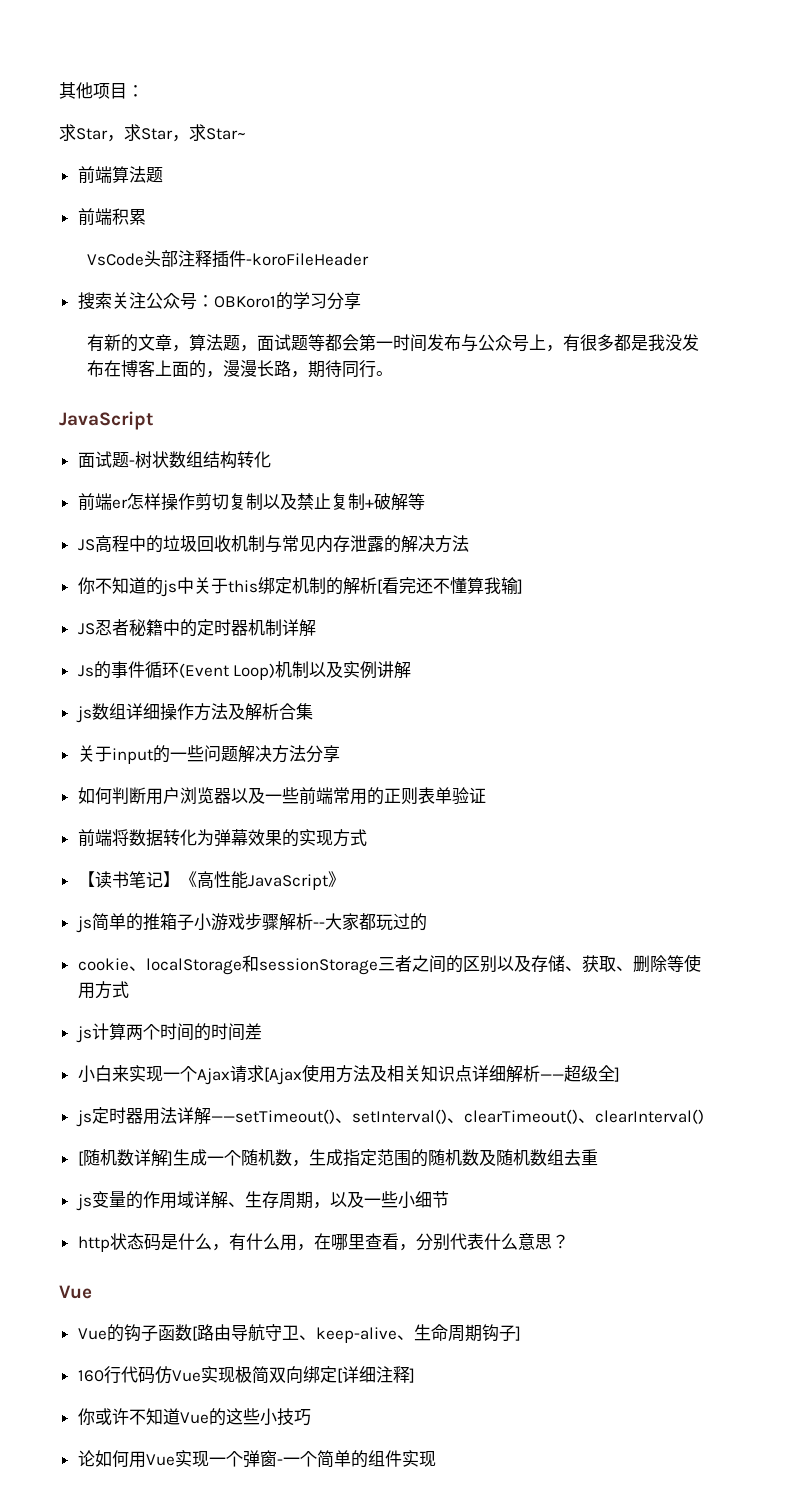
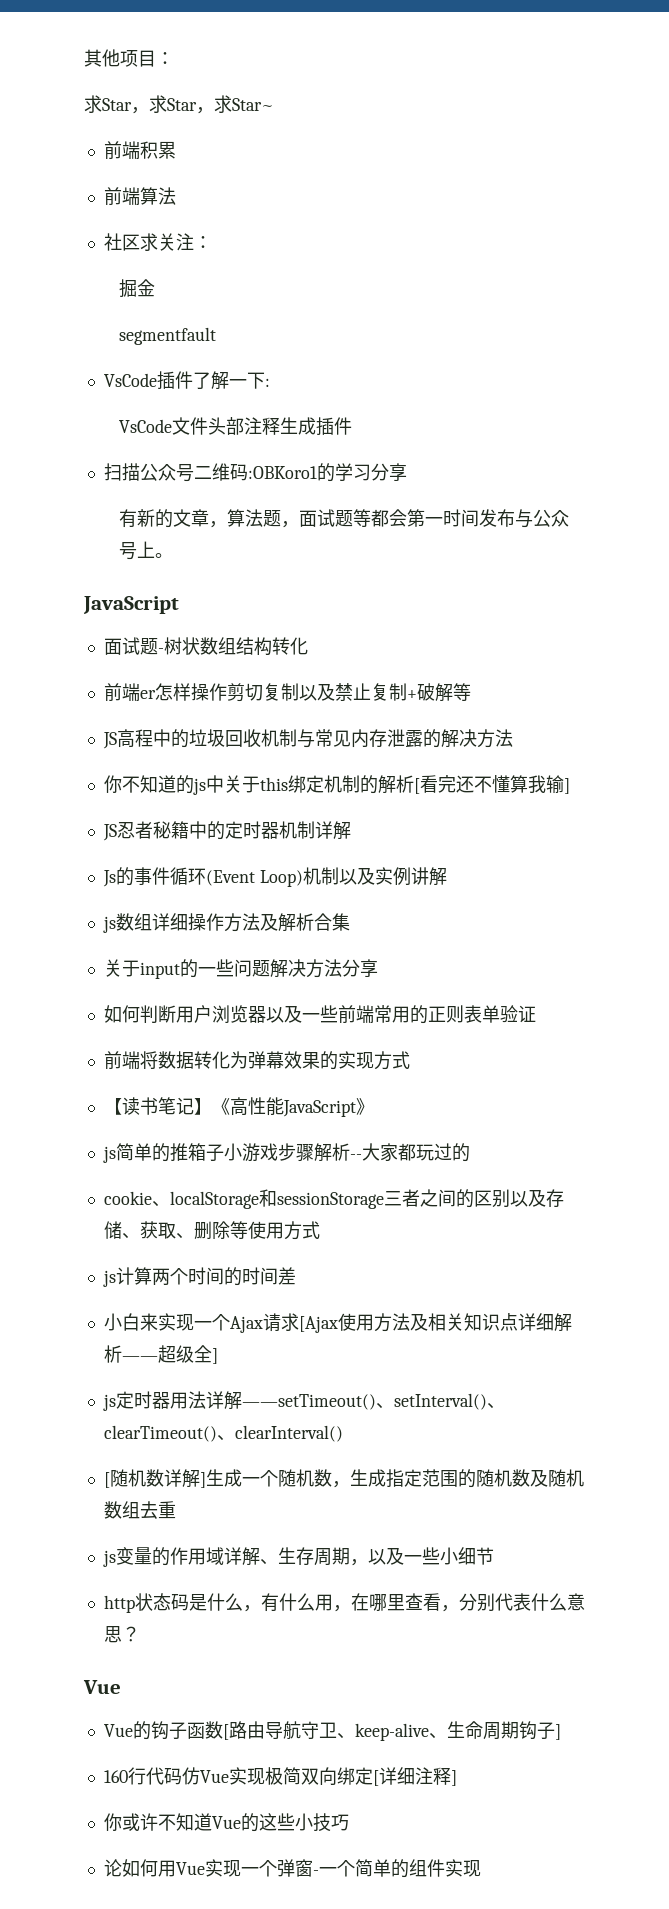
[111,166,163,183] [77,208,146,226] [86,253,144,266] 算法题 // 前端积累 // VsCode -> [139,141,176,159] [103,187,176,205] [103,233,212,251] [119,279,156,298] [119,327,217,345] [103,371,270,390] [119,417,209,435] 积累 // 前端算法 // 社区求关注： // 掘金 // segmentfault // VsCode插件了解一下: // VsCode文件
[211,250,369,268] [77,292,276,310] 插件-koroFileHeader // 搜索关注公众号：OBKoro1 -> [280,417,353,436] [103,463,317,482] 生成插件 // 扫描公众号二维码:OBKoro1
[545,334,699,352] [86,360,376,378] ，有很多都是我没发布在博客上面的，漫漫长路，期待同行 -> (156, 549) none

